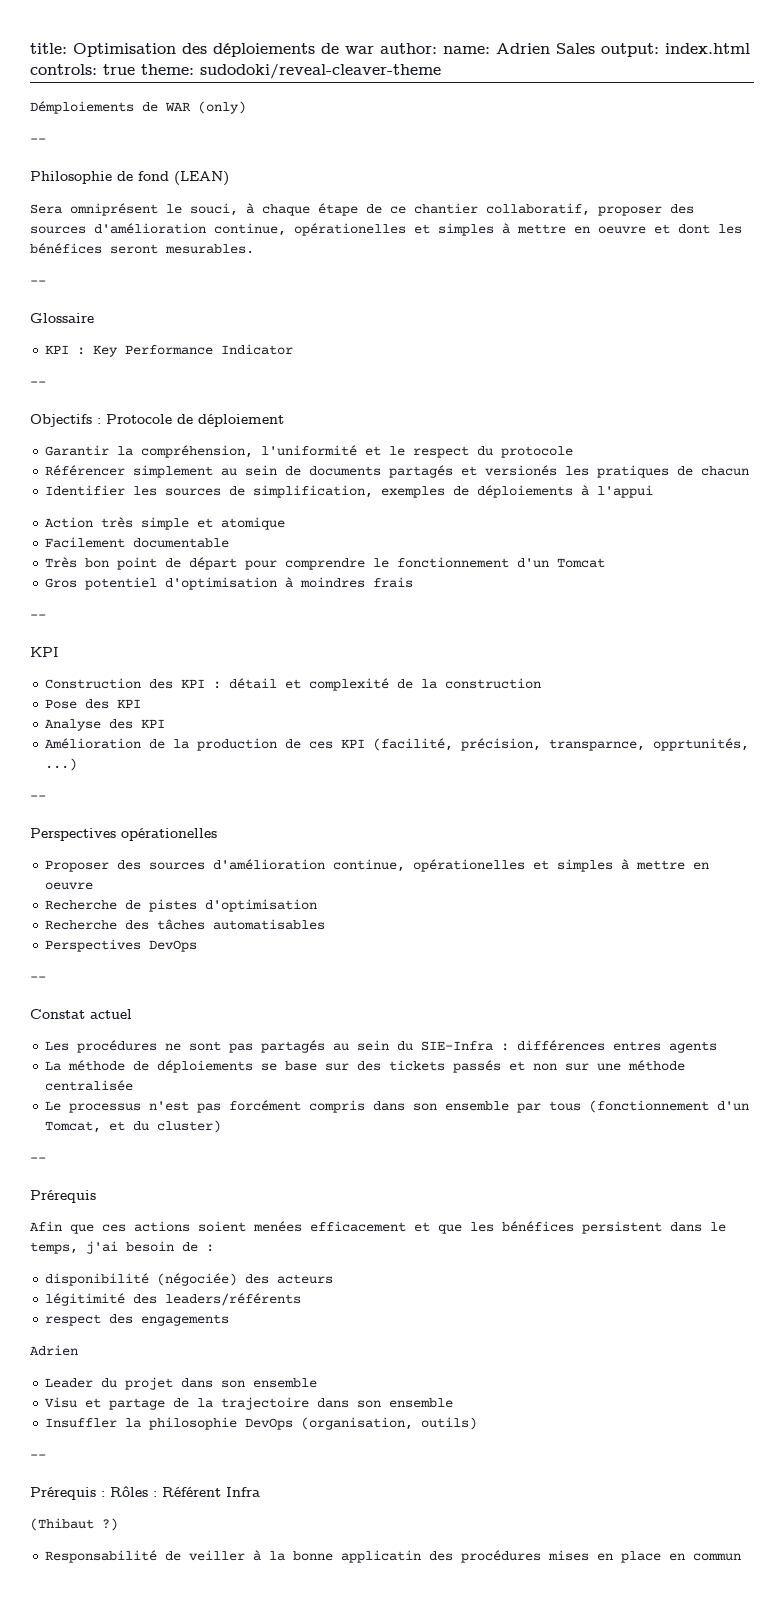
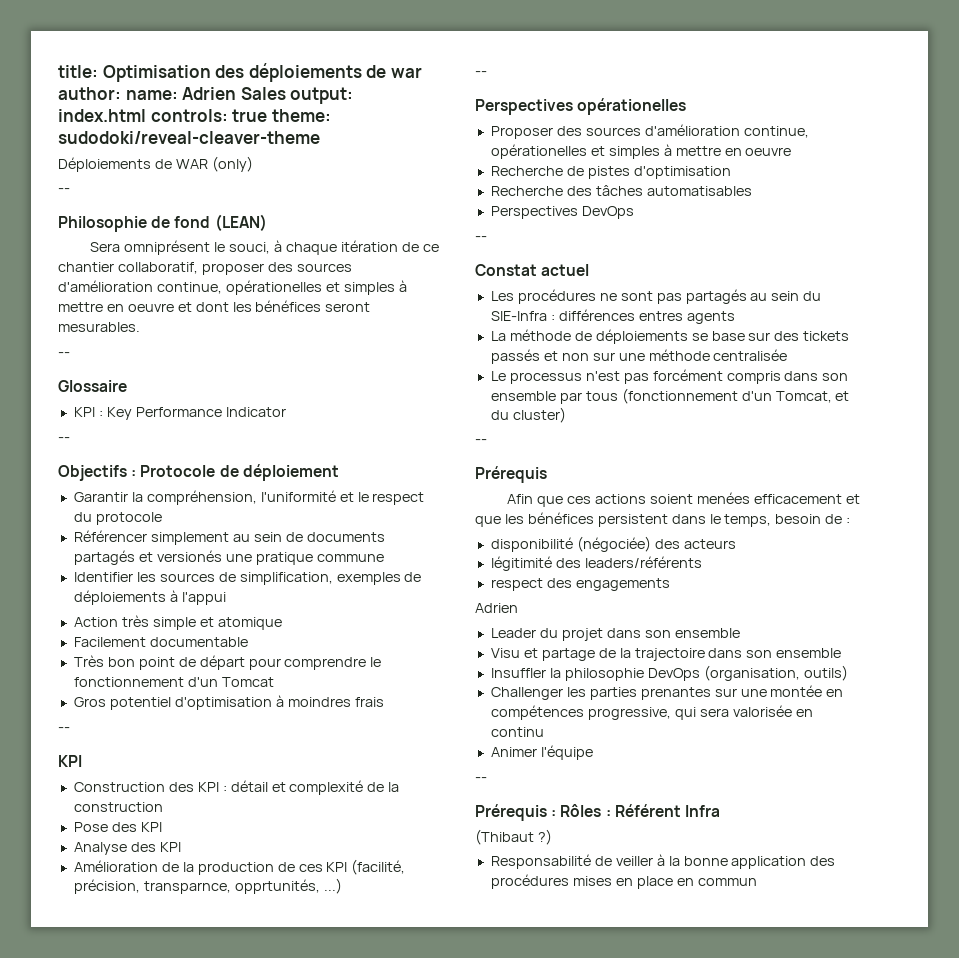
[30,101,134,114] Démploiements -> [58,157,151,172] Déploiements
[318,203,358,216] étape -> [340,240,398,252] itération
[565,465,750,478] les pratiques de chacun -> [225,552,384,565] une pratique commune
[86,1241,118,1254] j'ai -> (772, 520) none
(478, 1423) none -> [490,685,844,700] [490,705,813,720] [490,727,544,737] [490,745,593,760] // Challenger les parties prenantes sur une montée en compétences progressive, qui sera valorisée en continu // Animer l'équipe
[341,1550,422,1563] applicatin -> [731,856,807,869] application

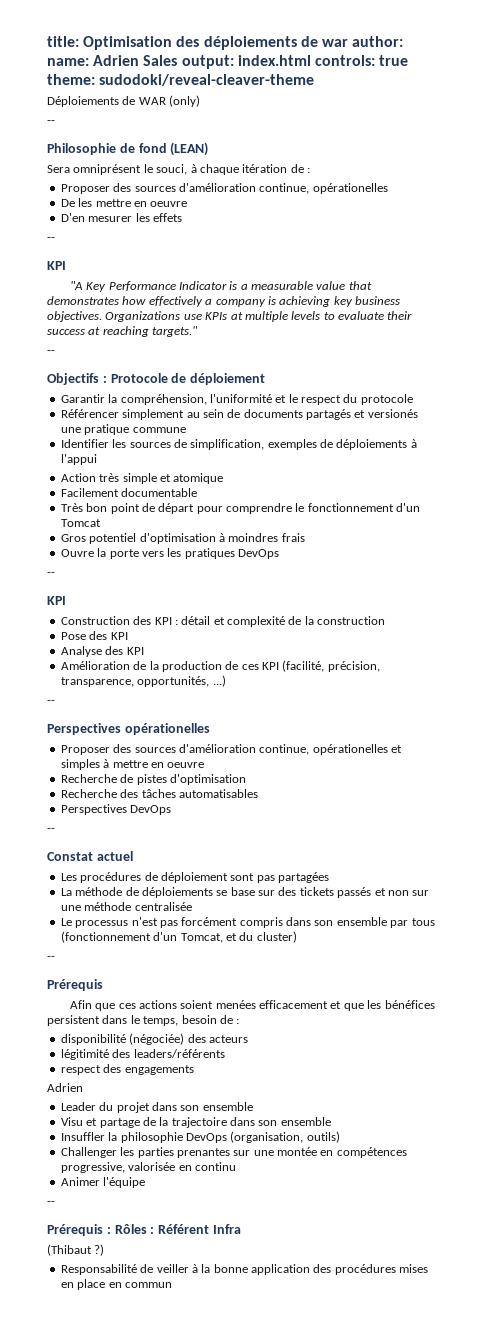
[422,244,439,252] [58,262,352,275] [58,280,407,295] [58,300,371,312] [58,322,140,332] [58,352,70,357] [58,380,127,392] [73,407,286,420] ce chantier collaboratif, proposer des sources d'amélioration continue, opérationelles et simples à mettre en oeuvre et dont les bénéfices seront mesurables. // -- // Glossaire // KPI : Key Performance Indicator -> [307,168,310,173] [60,183,388,194] [60,198,188,207] [60,213,182,222] [47,237,55,241] [47,261,66,270] [69,281,372,292] [47,296,400,307] [47,311,413,322] [47,326,199,337] : // Proposer des sources d'amélioration continue, opérationelles // De les mettre en oeuvre // D'en mesurer les effets // -- // KPI // "A Key Performance Indicator is a measurable value that demonstrates how effectively a company is achieving key business objectives. Organizations use KPIs at multiple levels to evaluate their success at reaching targets."
(384, 702) none -> [60,548,279,559] // Ouvre la porte vers les pratiques DevOps
[143,879,320,894] transparnce, opprtunités, -> [60,676,210,687] transparence, opportunités,
[599,289,822,304] [490,309,735,324] ne sont pas partagés au sein du SIE-Infra : différences entres agents -> [144,872,329,883] de déploiement sont pas partagées
[674,707,729,720] qui sera -> (125, 1167) none

